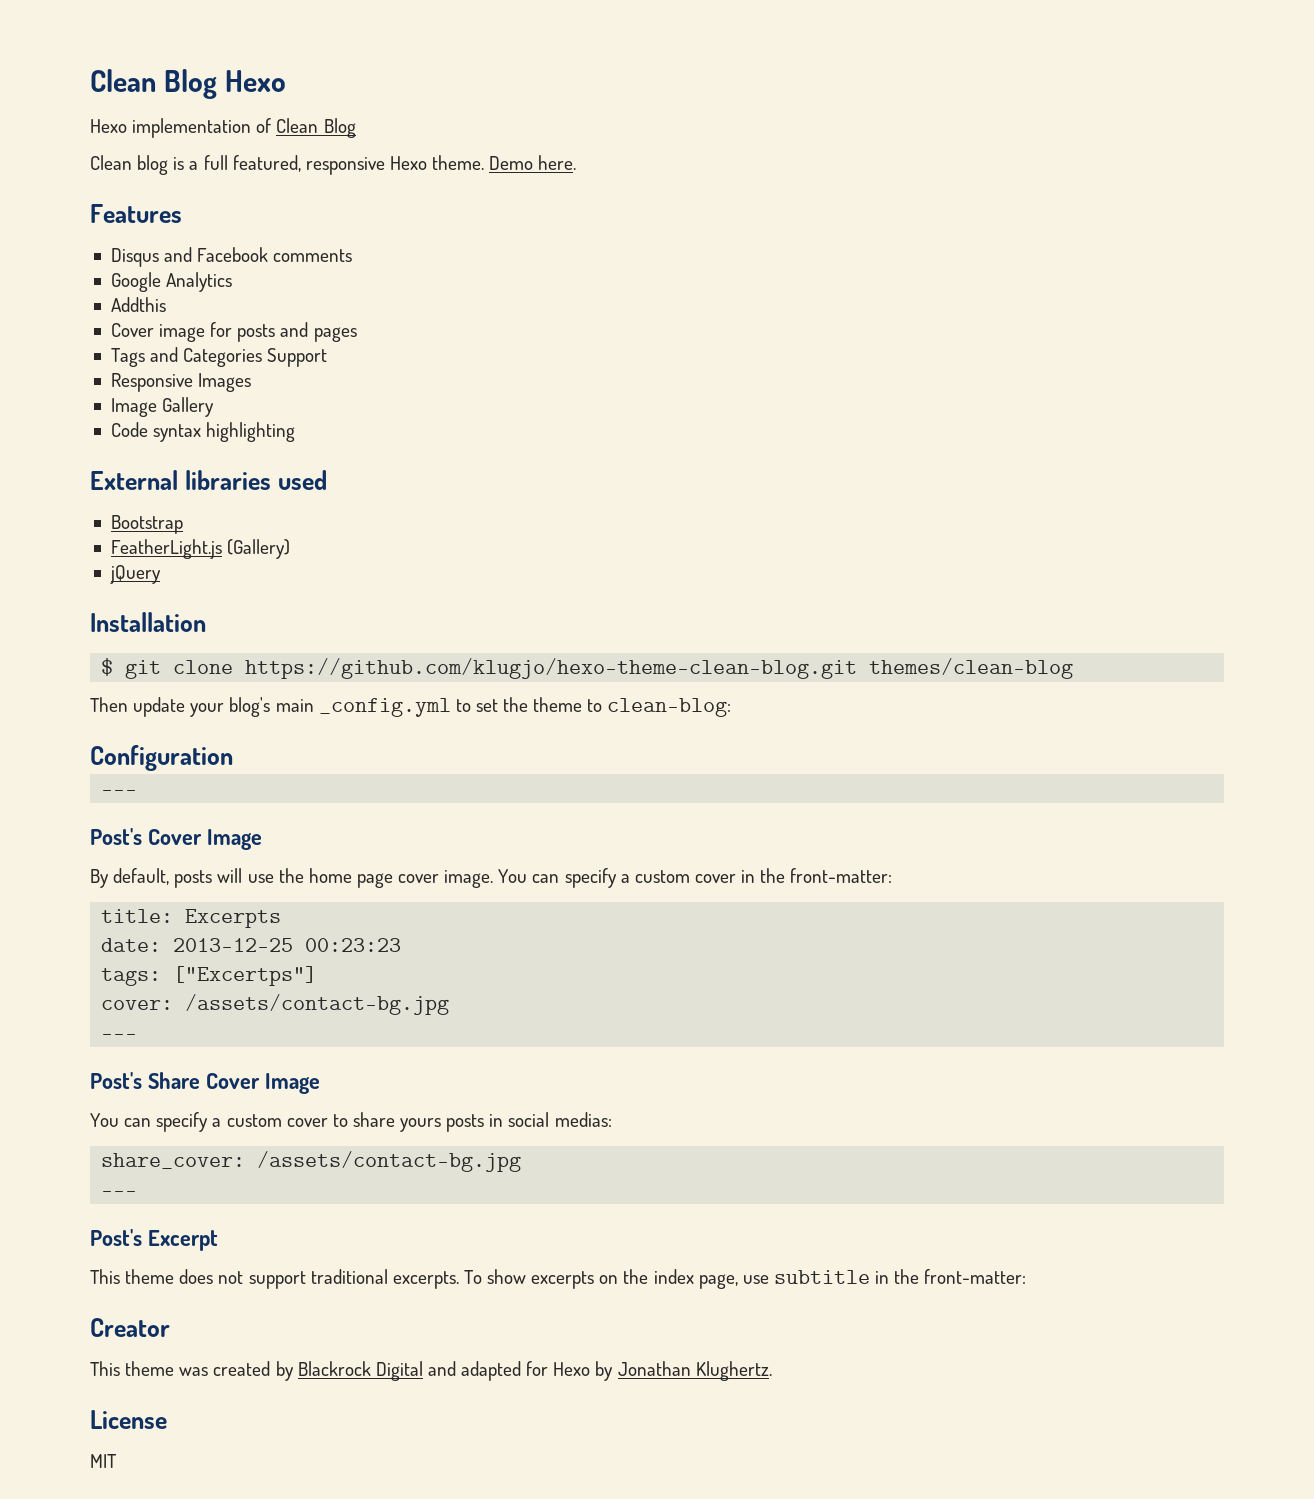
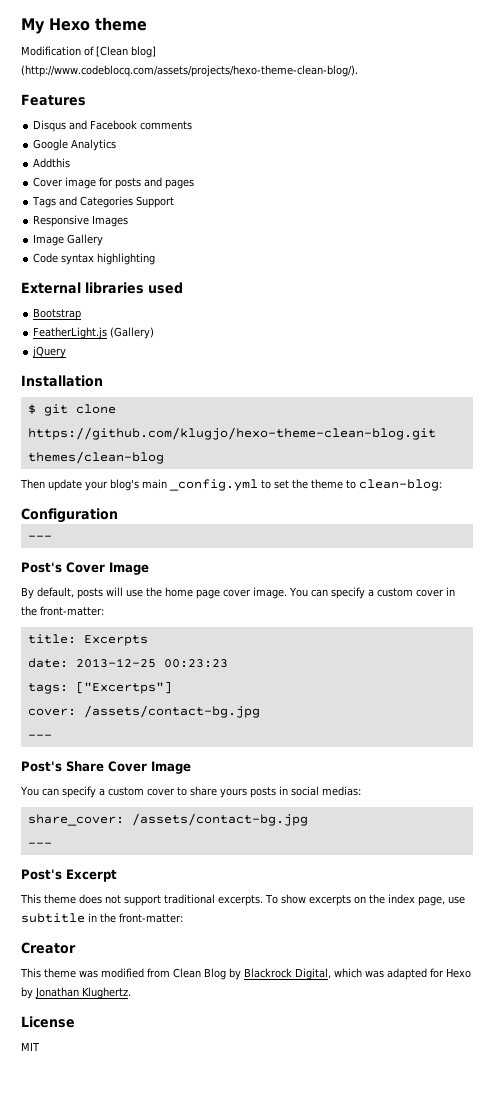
[90,69,286,99] [90,118,356,138] [90,155,577,175] Clean Blog Hexo // Hexo implementation of Clean Blog // Clean blog is a full featured, responsive Hexo theme. Demo here. -> [21,17,147,34] [21,46,156,58] [21,65,358,77] My Hexo theme // Modification of [Clean blog] (http://www.codeblocq.com/assets/projects/hexo-theme-clean-blog/).
[213,1361,456,1381] created by Blackrock Digital and -> [101,968,384,980] modified from Clean Blog by Blackrock Digital, which was

